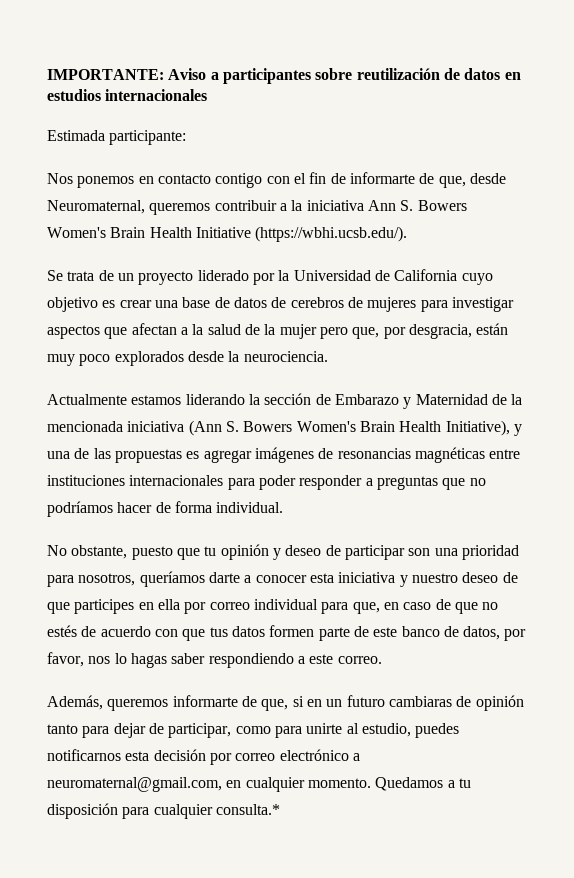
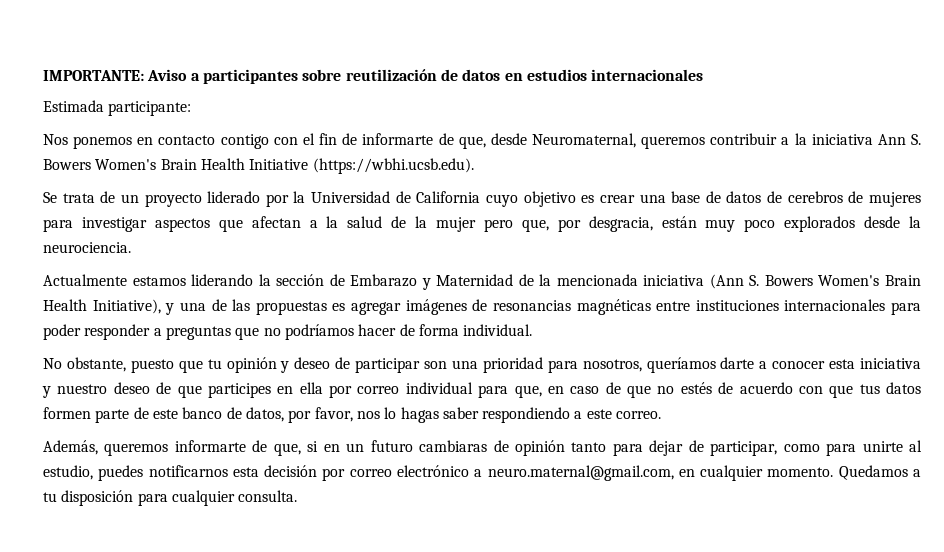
[255,226,408,242] (https://wbhi.ucsb.edu/). -> [312,158,474,174] (https://wbhi.ucsb.edu).
[47,777,222,792] neuromaternal@gmail.com, -> [487,465,674,481] neuro.maternal@gmail.com,
[215,804,280,815] consulta.* -> [238,490,298,502] consulta.

